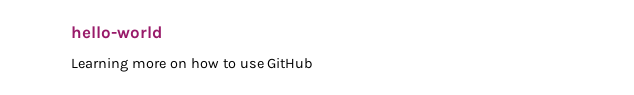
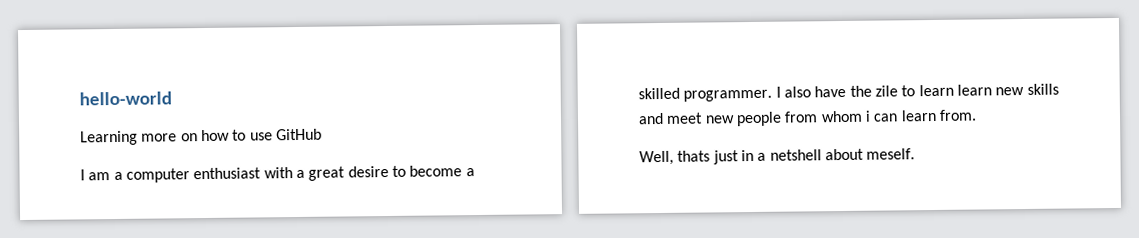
(314, 63) none -> [80,165,475,183] [638,83,1059,102] [638,109,977,127] [639,148,916,166] // I am a computer enthusiast with a great desire to become a skilled programmer. I also have the zile to learn learn new skills and meet new people from whom i can learn from. // Well, thats just in a netshell about meself.

